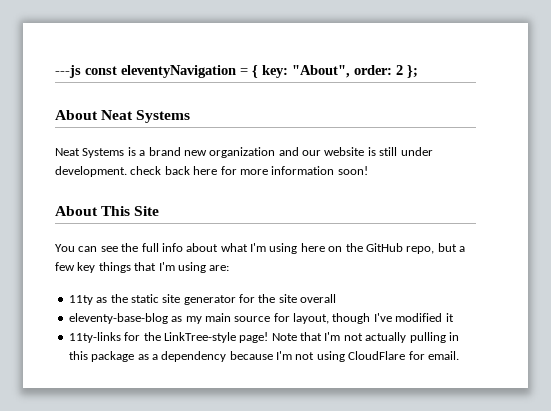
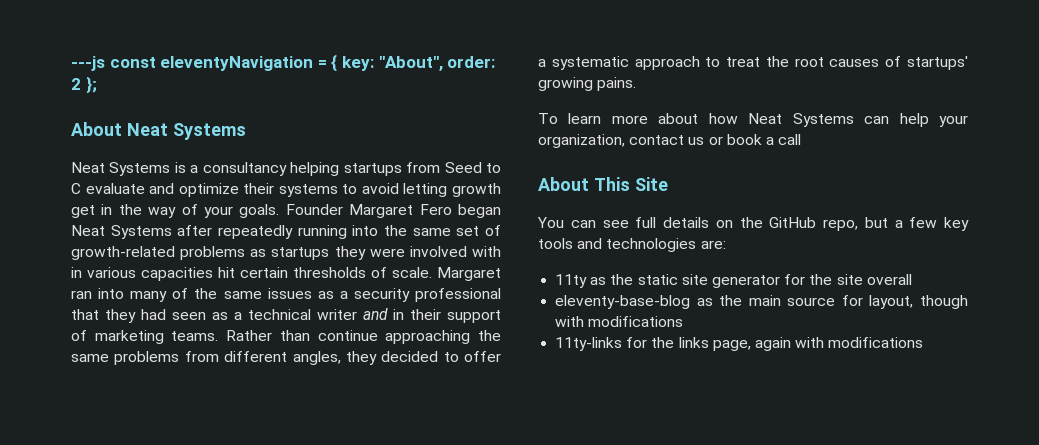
[148,147,433,158] [55,166,368,177] brand new organization and our website is still under development. check back here for more information soon! -> [202,162,502,176] [71,183,501,197] [71,204,501,218] [71,225,502,239] [71,246,502,260] [71,267,501,281] [71,288,501,302] [71,308,501,323] [71,330,501,344] [71,351,501,365] [538,56,968,70] [538,77,637,91] [538,113,968,127] [538,134,802,148] consultancy helping startups from Seed to C evaluate and optimize their systems to avoid letting growth get in the way of your goals. Founder Margaret Fero began Neat Systems after repeatedly running into the same set of growth-related problems as startups they were involved with in various capacities hit certain thresholds of scale. Margaret ran into many of the same issues as a security professional that they had seen as a technical writer and in their support of marketing teams. Rather than continue approaching the same problems from different angles, they decided to offer a systematic approach to treat the root causes of startups' growing pains. // To learn more about how Neat Systems can help your organization, contact us or book a call
[121,243,325,254] the full info about what I'm using here -> [635,217,709,228] full details
[98,262,206,273] things that I'm using -> [538,238,697,252] tools and technologies
[185,316,202,324] my -> [719,295,743,306] the
[373,313,454,322] I've modified it -> [555,316,684,327] with modifications
[163,332,459,343] [68,351,459,362] LinkTree-style page! Note that I'm not actually pulling in this package as a dependency because I'm not using CloudFlare for email. -> [678,337,924,351] links page, again with modifications

